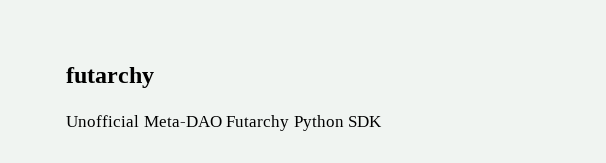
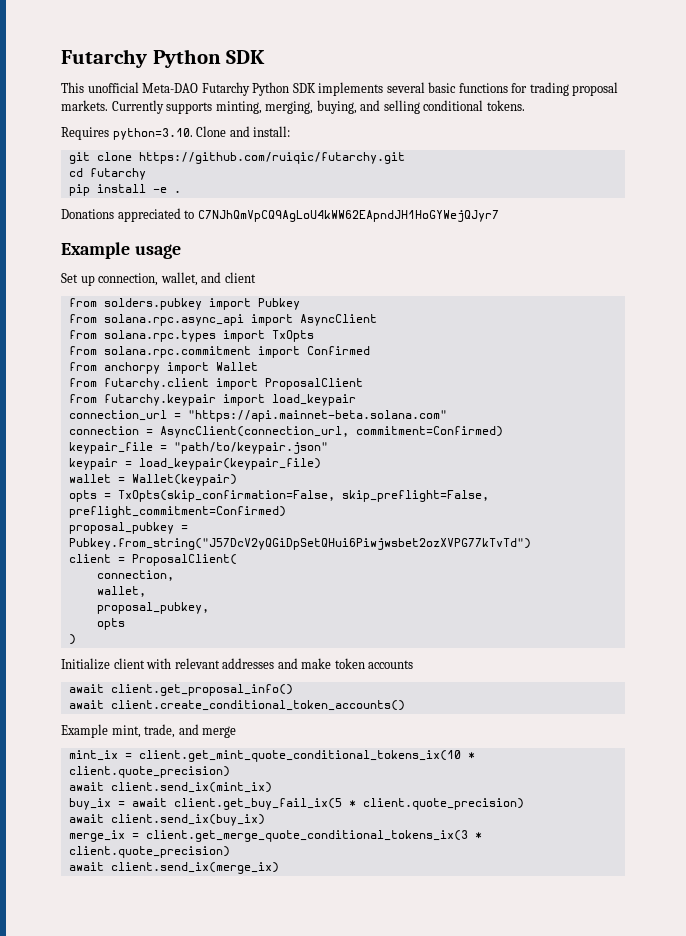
[66,67,154,88] [66,115,383,131] futarchy // Unofficial Meta-DAO Futarchy Python SDK -> [61,49,266,68] [61,82,619,96] [61,100,525,114] [61,126,291,140] [68,152,405,164] [68,168,146,180] [68,184,181,196] [61,208,499,222] [61,242,181,259] [61,272,256,286] [68,298,300,310] [68,314,377,326] [68,330,314,342] [68,346,370,358] [68,362,258,374] [68,378,363,390] [68,394,356,406] [68,410,447,422] [68,426,503,438] [68,442,328,454] [68,458,321,470] [68,474,237,486] [68,490,489,502] [68,506,286,518] [68,522,188,534] [68,538,531,550] [68,554,237,566] [96,570,174,581] [96,586,146,597] [96,602,209,614] [96,618,125,630] [68,634,76,645] [61,658,414,670] [68,684,293,696] [68,700,405,711] [61,724,237,738] [68,750,475,762] [68,766,230,778] [68,782,272,793] [68,798,524,810] [68,814,265,826] [68,830,482,842] [68,846,230,858] [68,862,279,874] Futarchy Python SDK // This unofficial Meta-DAO Futarchy Python SDK implements several basic functions for trading proposal markets. Currently supports minting, merging, buying, and selling conditional tokens. // Requires python=3.10. Clone and install: // git clone https://github.com/ruiqic/futarchy.git // cd futarchy // pip install -e . // Donations appreciated to C7NJhQmVpCQ9AgLoU4kWW62EApndJH1HoGYWejQJyr7 // Example usage // Set up connection, wallet, and client // from solders.pubkey import Pubkey // from solana.rpc.async_api import AsyncClient // from solana.rpc.types import TxOpts // from solana.rpc.commitment import Confirmed // from anchorpy import Wallet // from futarchy.client import ProposalClient // from futarchy.keypair import load_keypair // connection_url = "https://api.mainnet-beta.solana.com" // connection = AsyncClient(connection_url, commitment=Confirmed) // keypair_file = "path/to/keypair.json" // keypair = load_keypair(keypair_file) // wallet = Wallet(keypair) // opts = TxOpts(skip_confirmation=False, skip_preflight=False, preflight_commitment=Confirmed) // proposal_pubkey = Pubkey.from_string("J57DcV2yQGiDpSetQHui6Piwjwsbet2ozXVPG77kTvTd") // client = ProposalClient( // connection, // wallet, // proposal_pubkey, // opts // ) // Initialize client with relevant addresses and make token accounts // await client.get_proposal_info() // await client.create_conditional_token_accounts() // Example mint, trade, and merge // mint_ix = client.get_mint_quote_conditional_tokens_ix(10 * client.quote_precision) // await client.send_ix(mint_ix) // buy_ix = await client.get_buy_fail_ix(5 * client.quote_precision) // await client.send_ix(buy_ix) // merge_ix = client.get_merge_quote_conditional_tokens_ix(3 * client.quote_precision) // await client.send_ix(merge_ix)

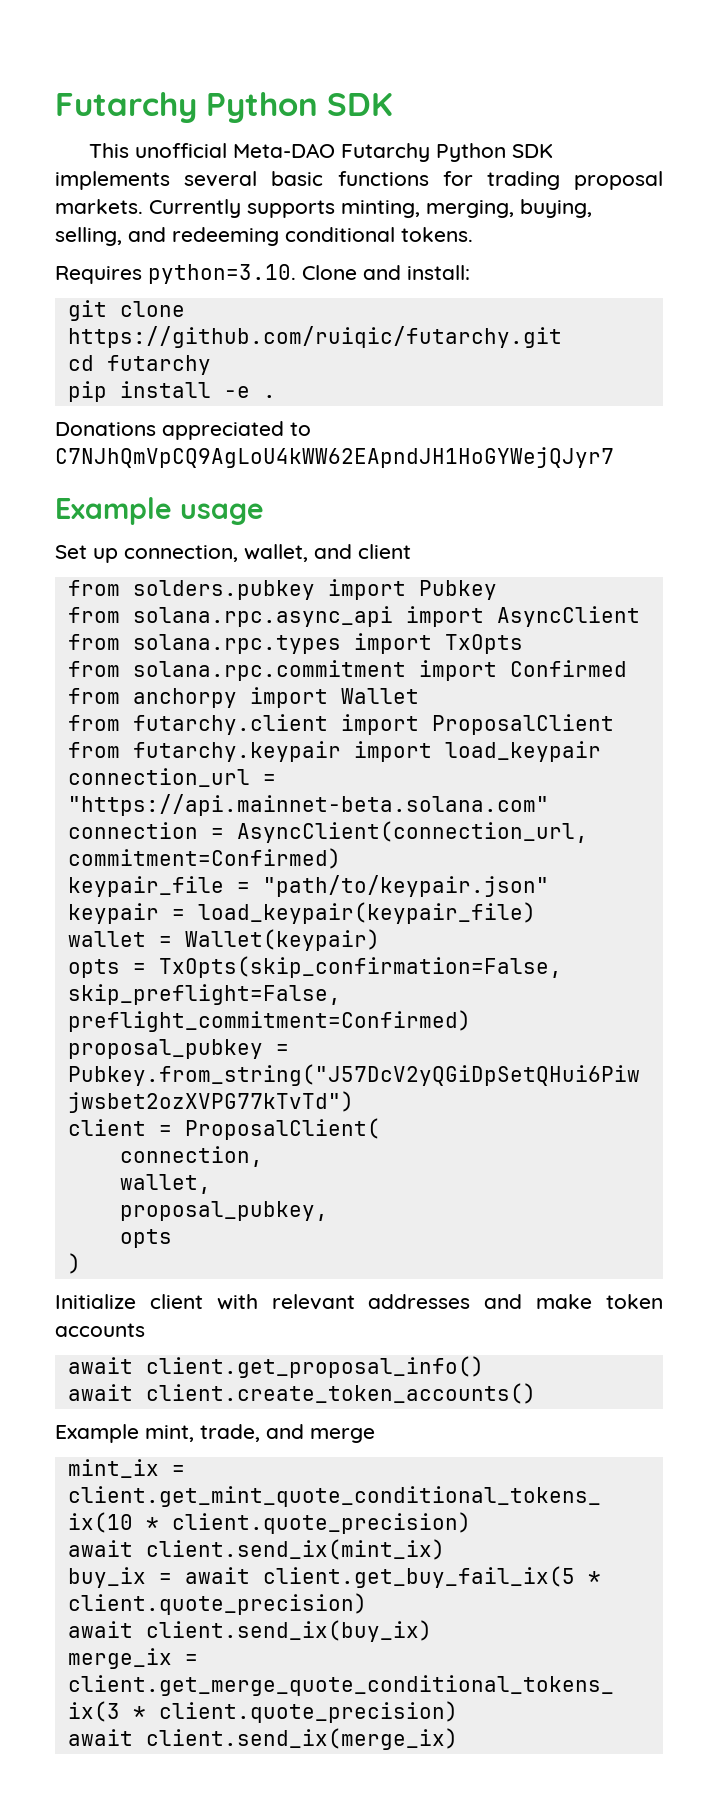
[360,100,420,114] and selling -> [55,227,279,246] selling, and redeeming
[110,700,405,711] client.create_conditional_token_accounts() -> [145,1383,536,1404] client.create_token_accounts()

